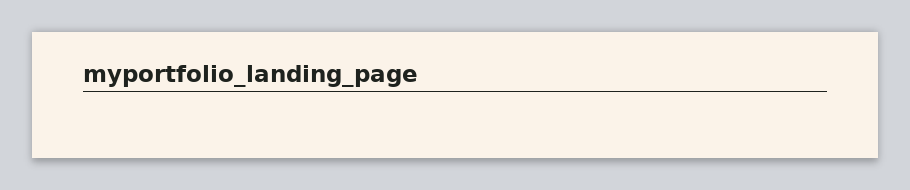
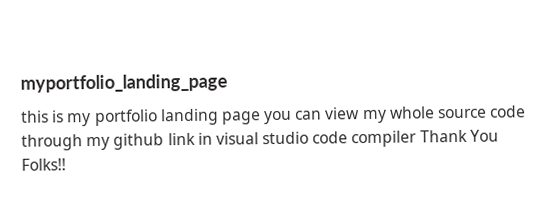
(418, 76) none -> [21,105,527,127] [21,129,499,151] [21,158,66,171] // this is my portfolio landing page you can view my whole source code through my github link in visual studio code compiler Thank You Folks!!

